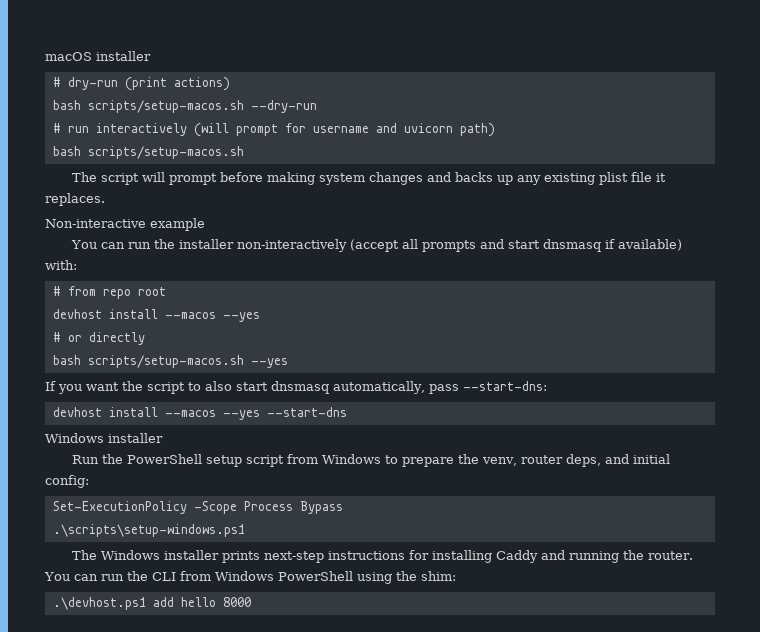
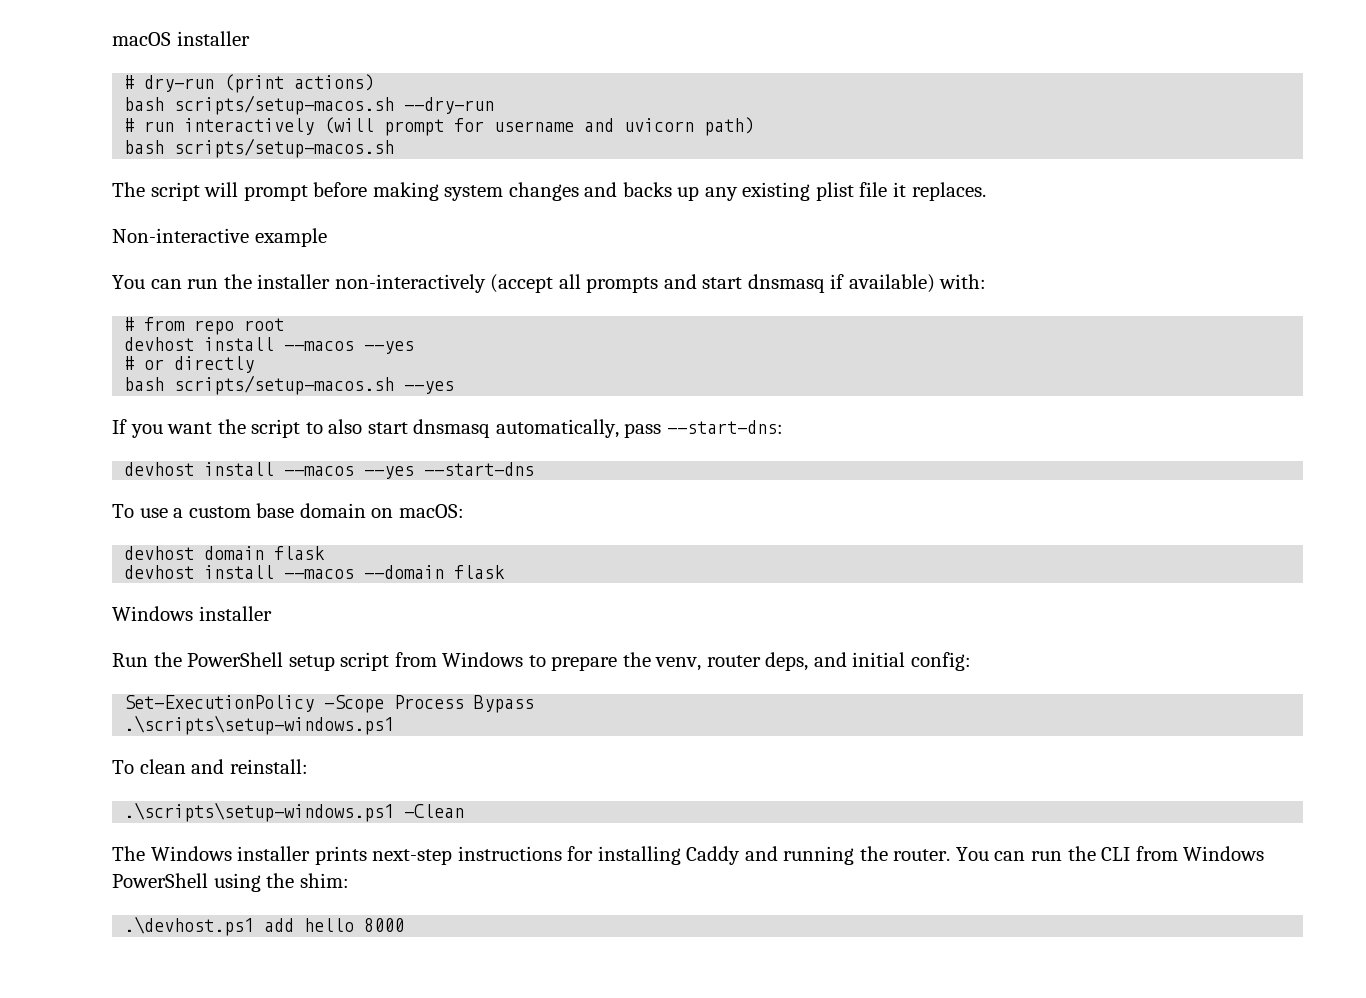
(347, 412) none -> [112,503,464,518] [124,546,326,560] [124,565,506,579] // To use a custom base domain on macOS: // devhost domain flask // devhost install --macos --domain flask
(245, 530) none -> [112,759,308,774] [124,802,465,822] // To clean and reinstall: // .\scripts\setup-windows.ps1 -Clean

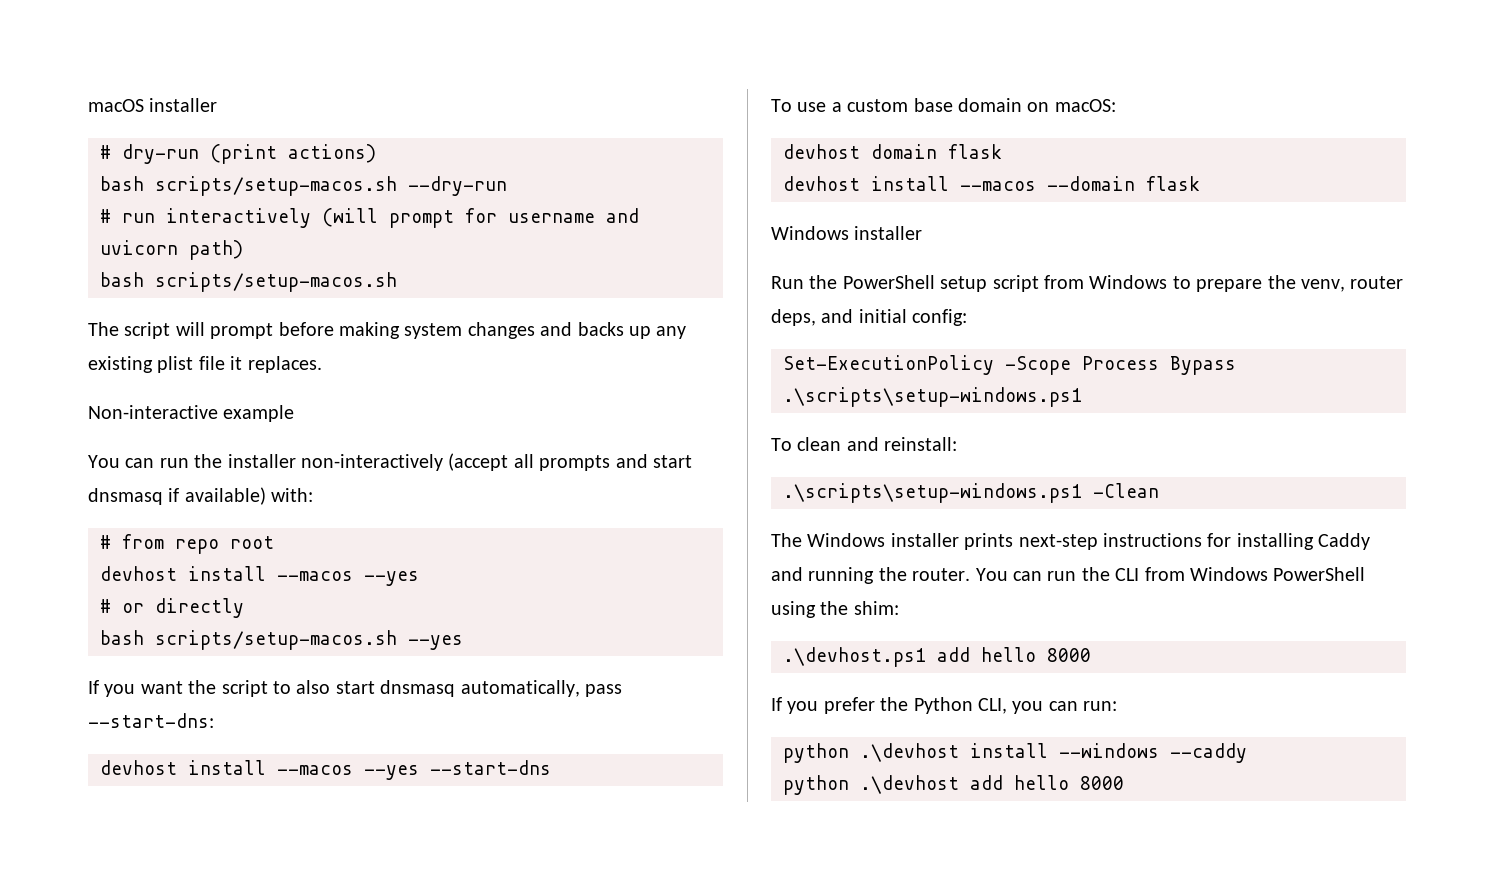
(405, 925) none -> [771,697,1118,714] [783,743,1247,763] [783,775,1124,795] // If you prefer the Python CLI, you can run: // python .\devhost install --windows --caddy // python .\devhost add hello 8000

